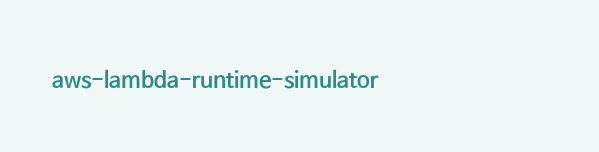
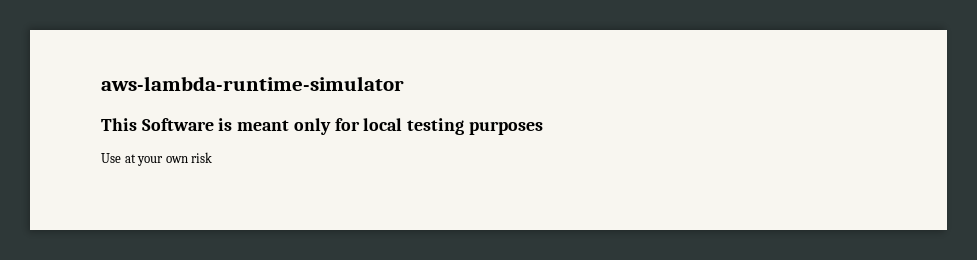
(379, 79) none -> [101,118,543,135] [101,152,213,166] // This Software is meant only for local testing purposes // Use at your own risk

